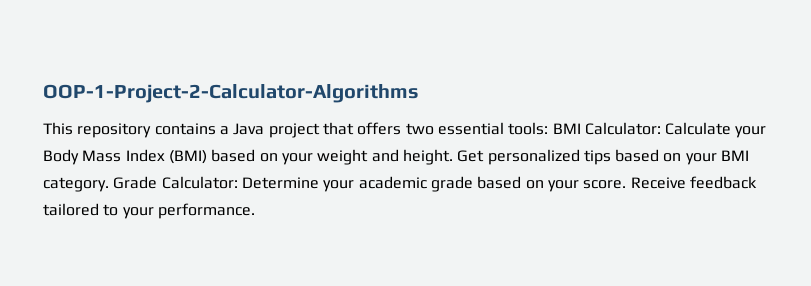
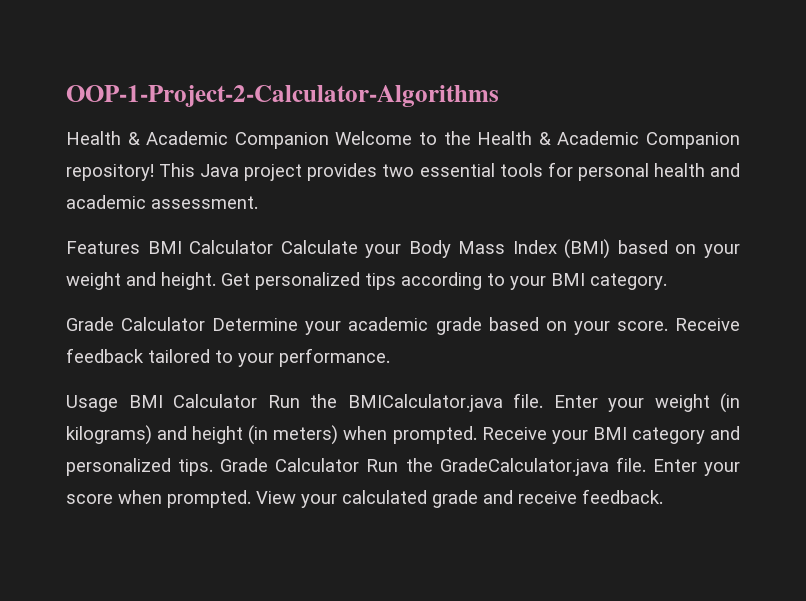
[43,122,661,138] This repository contains a Java project that offers two essential tools: BMI Calculator: -> [66,131,741,149] [66,162,740,181] [66,195,258,209] [66,240,274,254] Health & Academic Companion Welcome to the Health & Academic Companion repository! This Java project provides two essential tools for personal health and academic assessment. // Features BMI Calculator
[615,149,682,162] based on -> [401,272,505,290] according to
[113,176,238,189] Grade Calculator: -> [66,317,206,331] // Grade Calculator
(255, 211) none -> [66,393,740,413] [66,425,740,445] [66,457,740,476] [66,489,663,508] // Usage BMI Calculator Run the BMICalculator.java file. Enter your weight (in kilograms) and height (in meters) when prompted. Receive your BMI category and personalized tips. Grade Calculator Run the GradeCalculator.java file. Enter your score when prompted. View your calculated grade and receive feedback.

